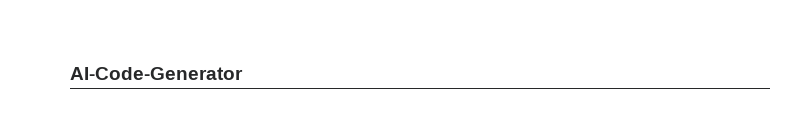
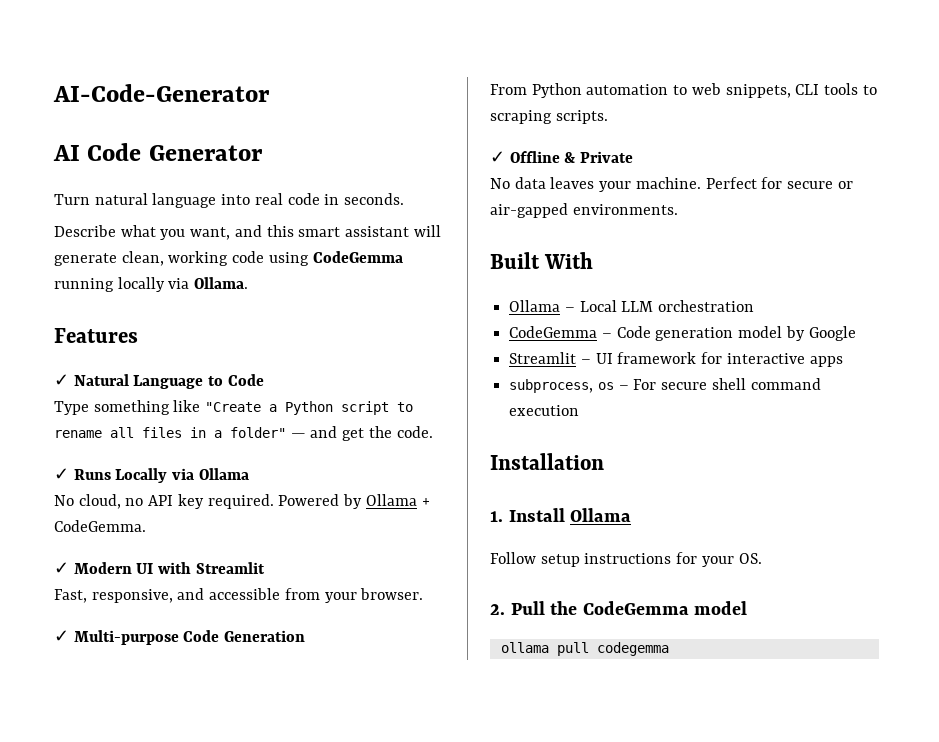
(243, 73) none -> [53,143,263,161] [54,193,405,208] [54,225,441,240] [54,251,403,266] [54,277,249,292] [54,328,138,343] [54,374,264,389] [54,400,414,415] [54,426,433,441] [54,468,249,483] [54,494,430,509] [54,520,146,532] [54,562,265,574] [54,588,424,603] [54,630,306,645] [490,83,877,98] [490,110,608,124] [490,151,634,163] [490,177,853,192] [490,203,678,218] [490,252,594,269] [509,300,755,312] [509,326,856,341] [509,352,843,367] [509,378,821,393] [509,405,580,416] [490,453,604,470] [490,508,632,522] [490,552,762,567] [490,601,748,615] [500,642,669,656] // AI Code Generator // Turn natural language into real code in seconds. // Describe what you want, and this smart assistant will generate clean, working code using CodeGemma running locally via Ollama. // Features // ✓ Natural Language to Code // Type something like "Create a Python script to rename all files in a folder" — and get the code. // ✓ Runs Locally via Ollama // No cloud, no API key required. Powered by Ollama + CodeGemma. // ✓ Modern UI with Streamlit // Fast, responsive, and accessible from your browser. // ✓ Multi-purpose Code Generation // From Python automation to web snippets, CLI tools to scraping scripts. // ✓ Offline & Private // No data leaves your machine. Perfect for secure or air-gapped environments. // Built With // Ollama – Local LLM orchestration // CodeGemma – Code generation model by Google // Streamlit – UI framework for interactive apps // subprocess, os – For secure shell command execution // Installation // 1. Install Ollama // Follow setup instructions for your OS. // 2. Pull the CodeGemma model // ollama pull codegemma

